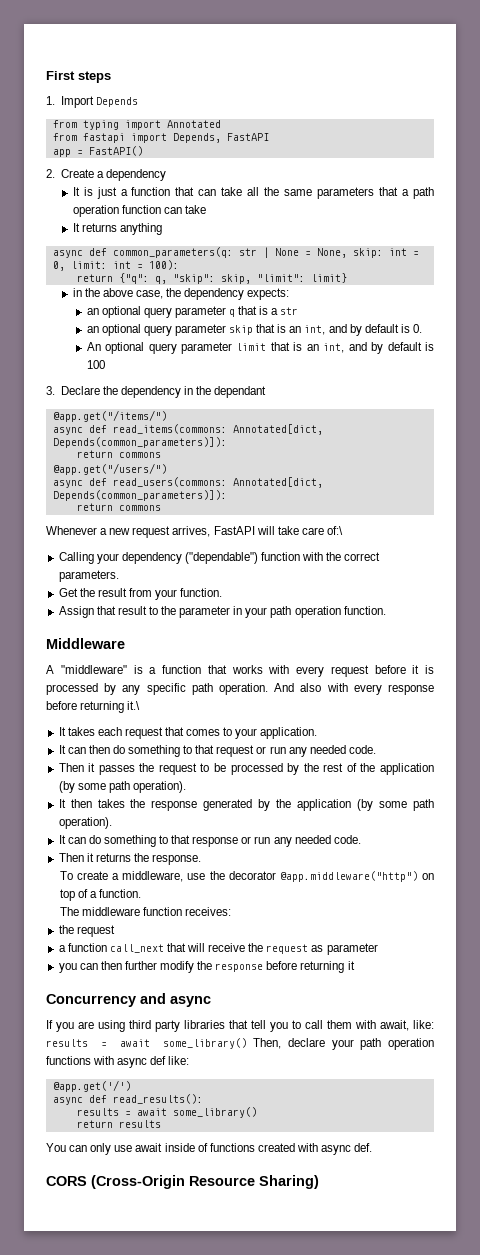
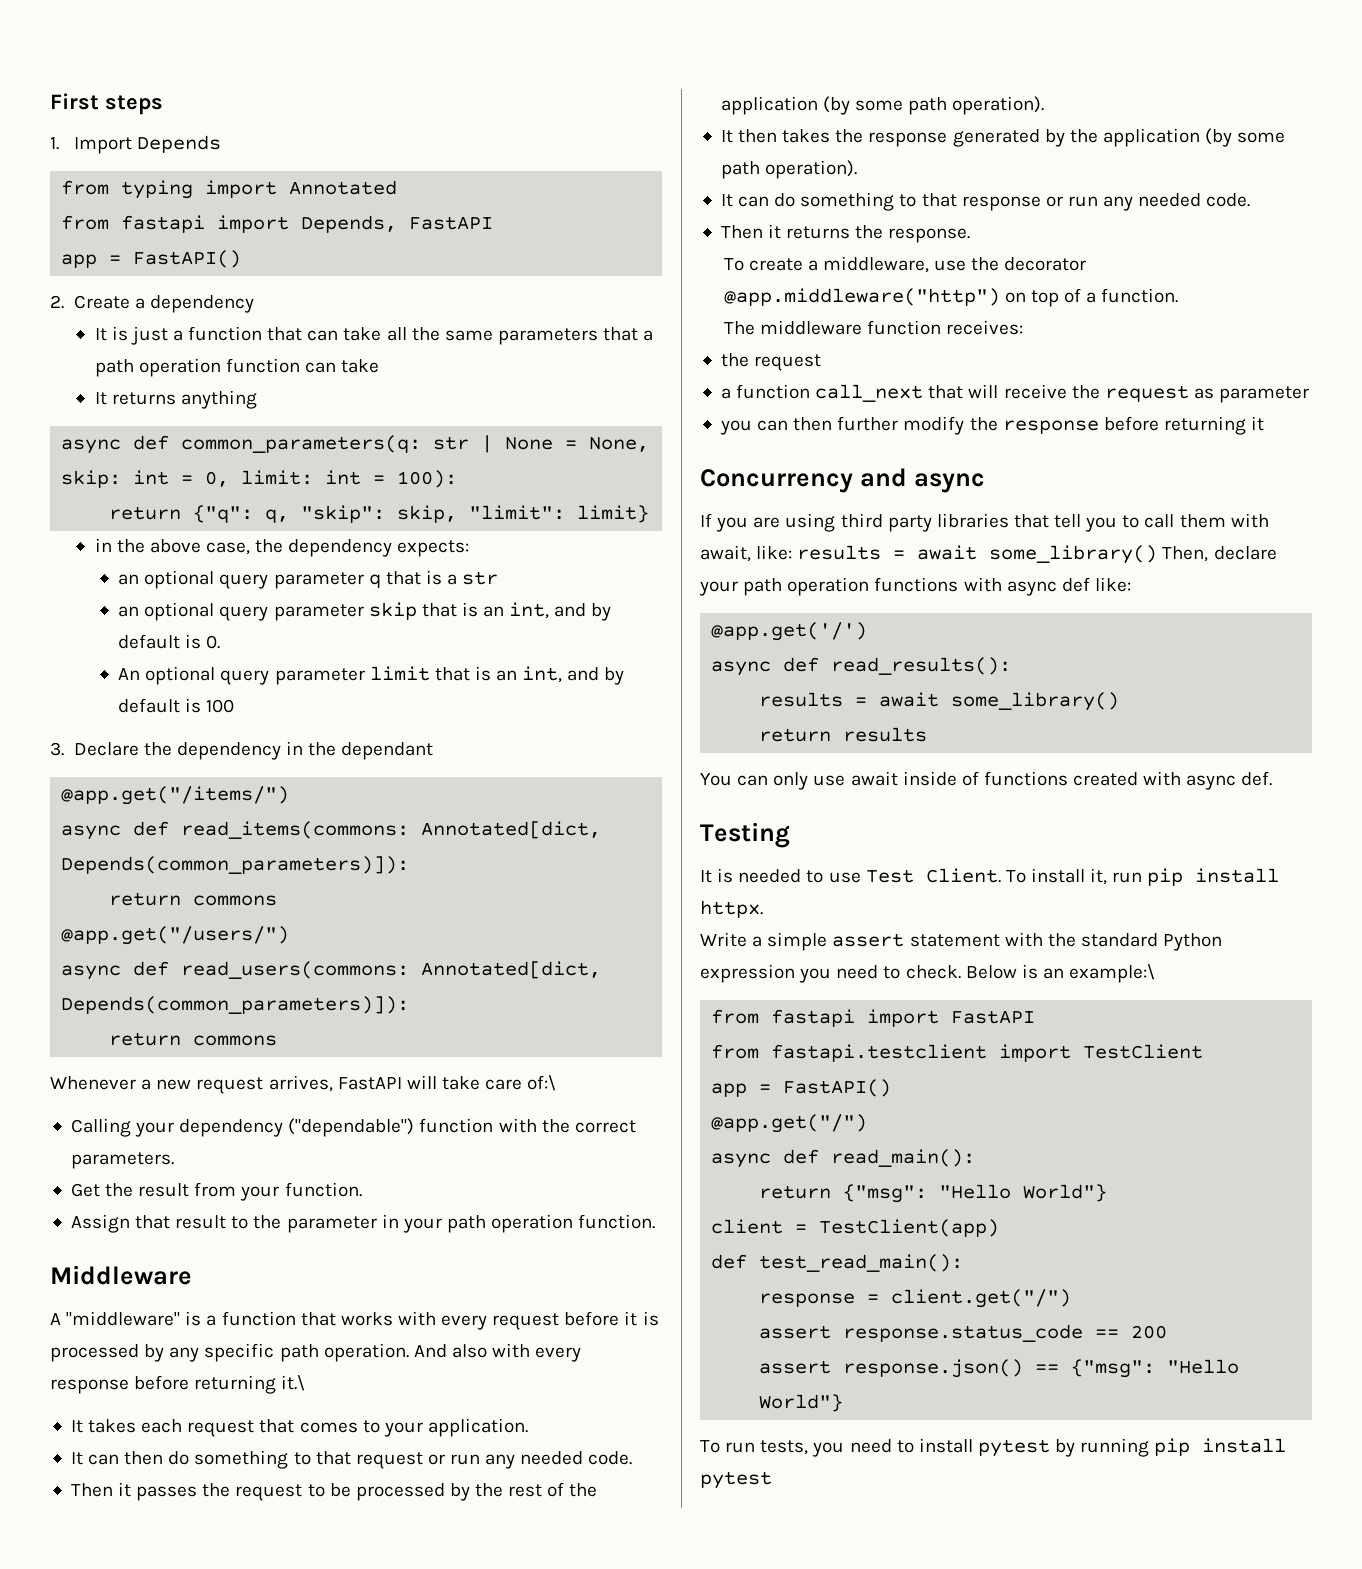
[46,1175,319,1189] CORS (Cross-Origin Resource Sharing) -> [700,822,790,848] [700,868,1280,886] [700,900,763,918] [700,932,1223,951] [700,964,1156,983] [711,1009,1036,1027] [711,1044,1204,1062] [711,1079,892,1097] [711,1114,868,1133] [711,1149,976,1168] [759,1184,1108,1203] [711,1219,1000,1237] [711,1254,964,1272] [759,1289,1072,1308] [759,1324,1168,1342] [759,1359,1240,1378] [759,1394,844,1412] [700,1438,1287,1457] [700,1471,772,1489] Testing // It is needed to use Test Client. To install it, run pip install httpx. // Write a simple assert statement with the standard Python expression you need to check. Below is an example:\ // from fastapi import FastAPI // from fastapi.testclient import TestClient // app = FastAPI() // @app.get("/") // async def read_main(): // return {"msg": "Hello World"} // client = TestClient(app) // def test_read_main(): // response = client.get("/") // assert response.status_code == 200 // assert response.json() == {"msg": "Hello World"} // To run tests, you need to install pytest by running pip install pytest

